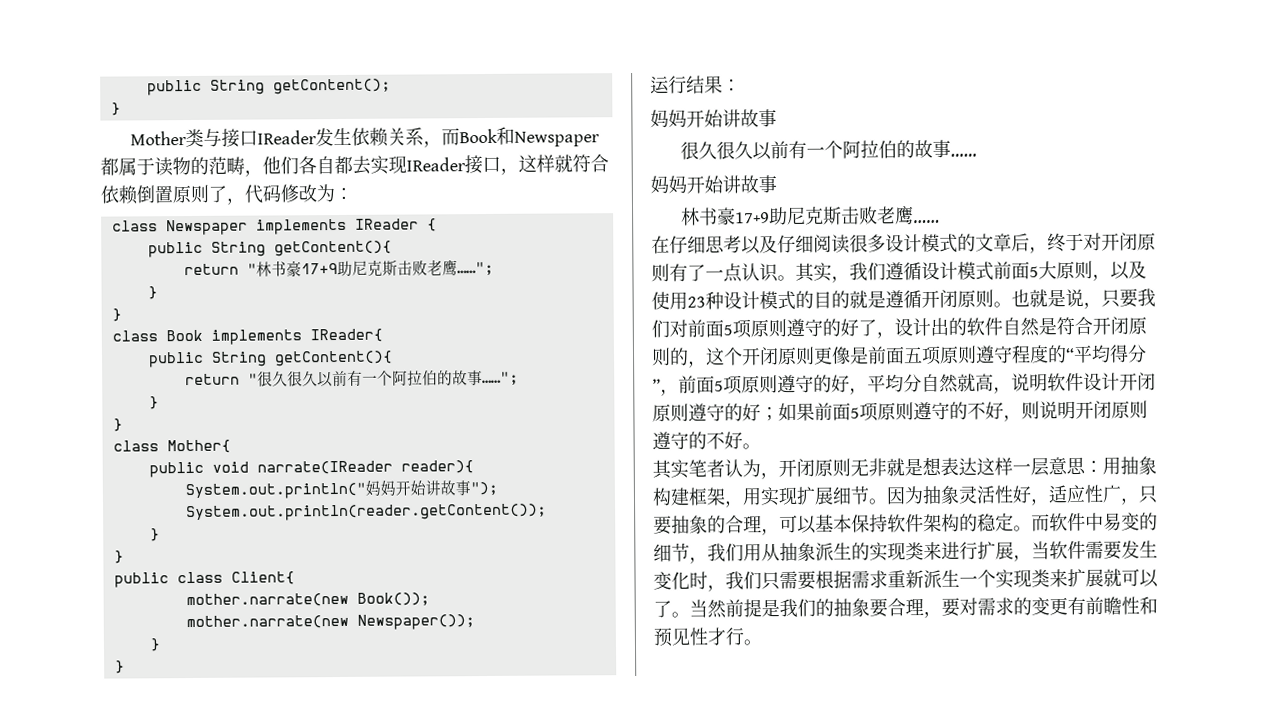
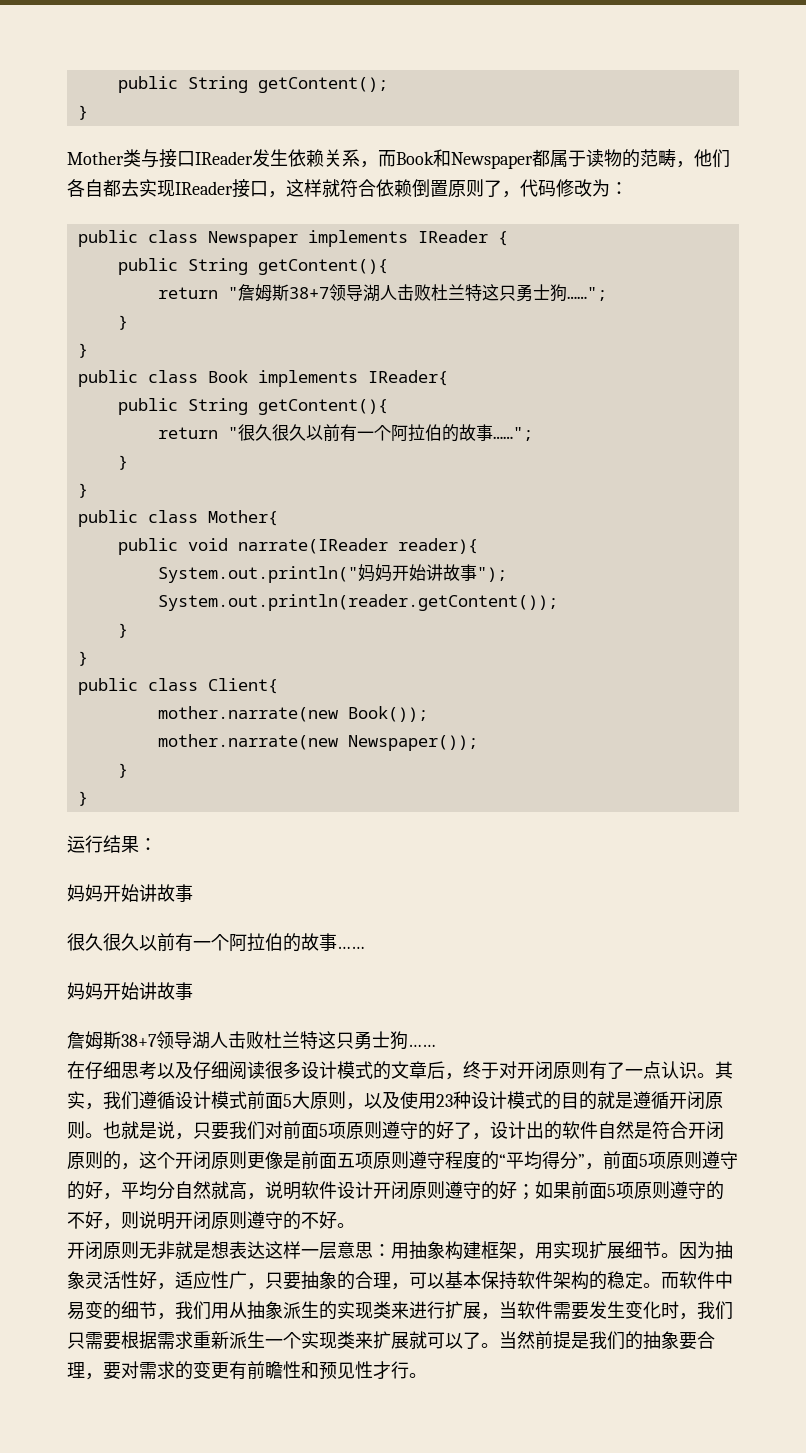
(353, 194) none -> [77,230,138,247] public
[255,259,494,277] [147,286,158,300] [111,308,122,322] 林书豪17+9助尼克斯击败老鹰……"; // } // } // -> [237,284,607,302] [117,315,128,330] [77,343,88,358] [77,370,138,387] 詹姆斯38+7领导湖人击败杜兰特这只勇士狗……"; // } // } // public
(123, 425) none -> [77,510,138,527] public
[680,206,914,226] 林书豪17+9助尼克斯击败老鹰 -> [67,1031,408,1050] 詹姆斯38+7领导湖人击败杜兰特这只勇士狗
[652,459,779,480] 其实笔者认为， -> (355, 1225) none

